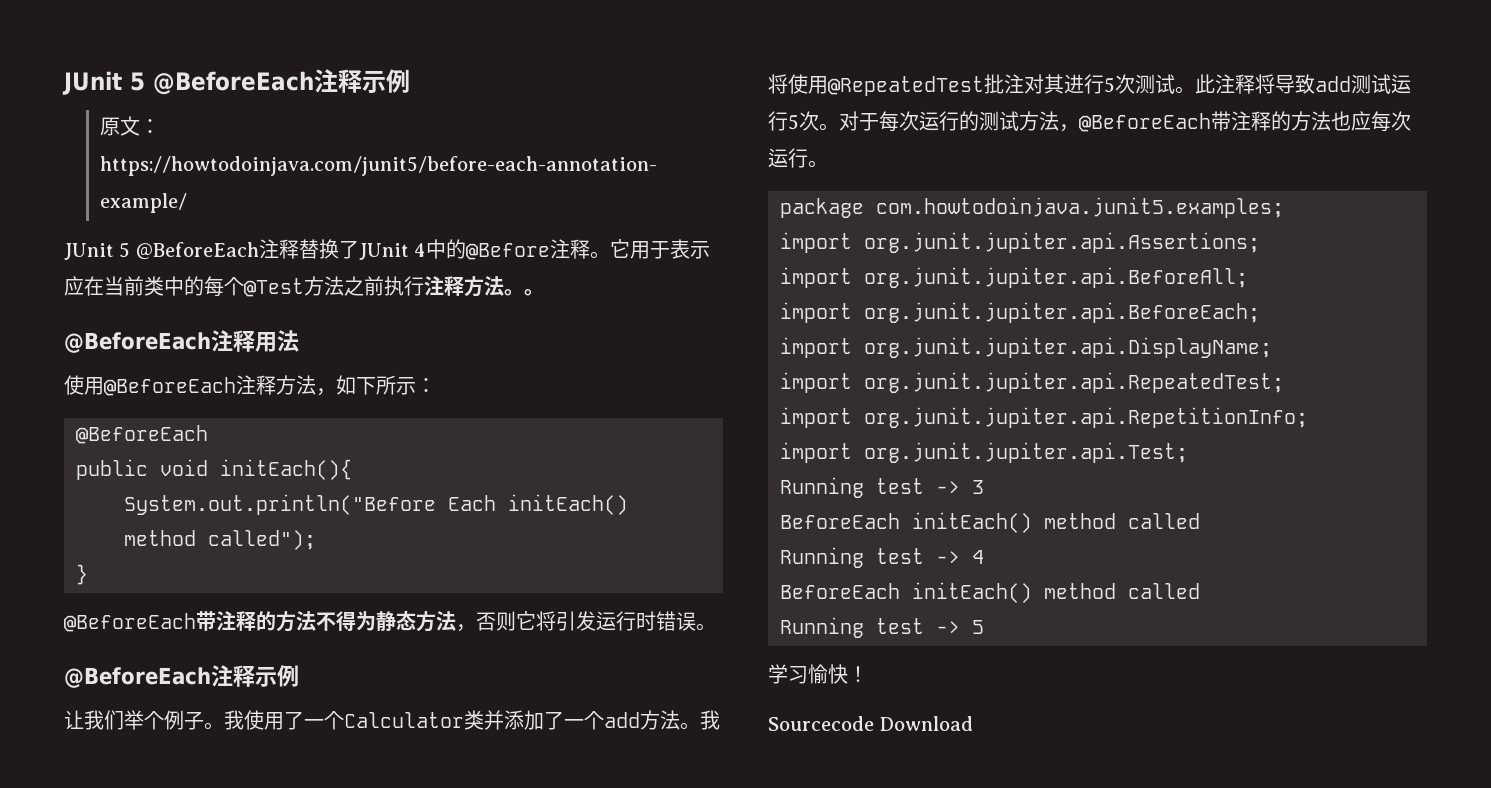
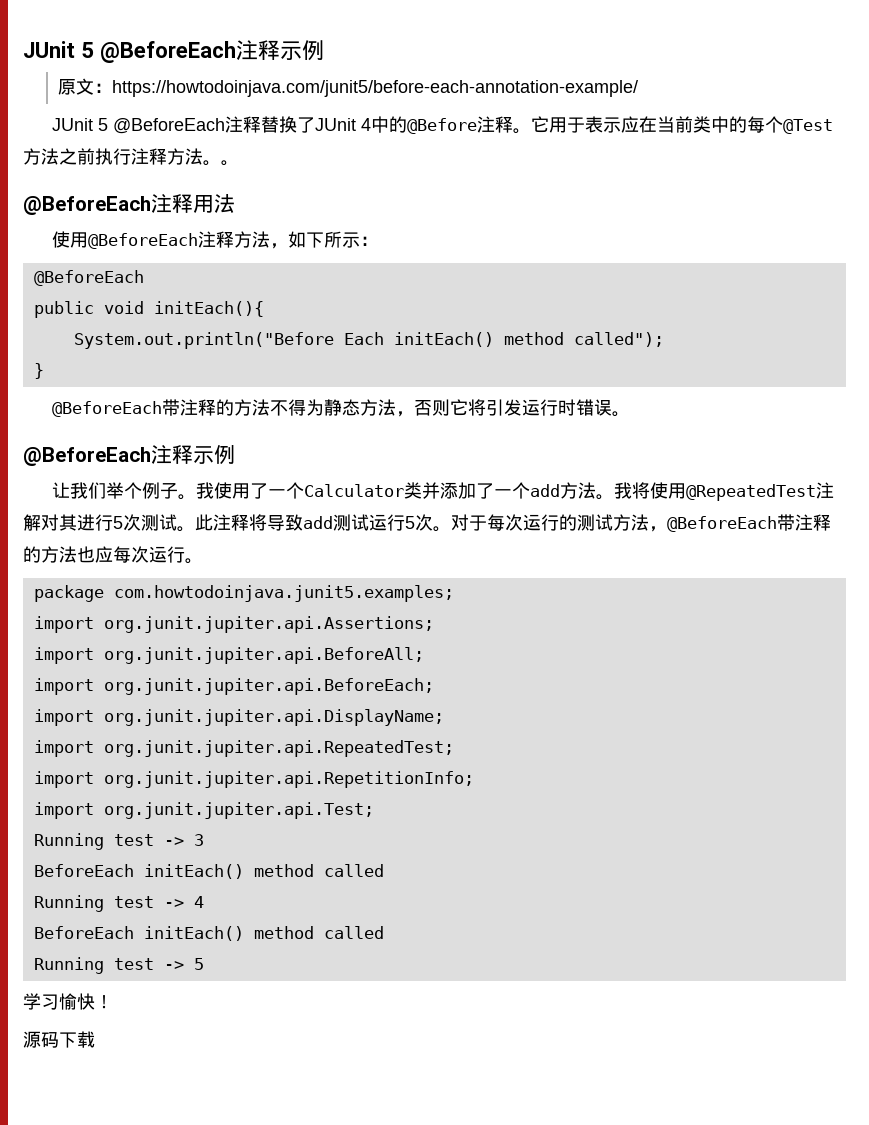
[984,74,1024,94] 批注 -> [815,482,834,499] [23,514,41,531] 注解
[768,716,974,731] Sourcecode Download -> [23,1031,95,1048] 源码下载

